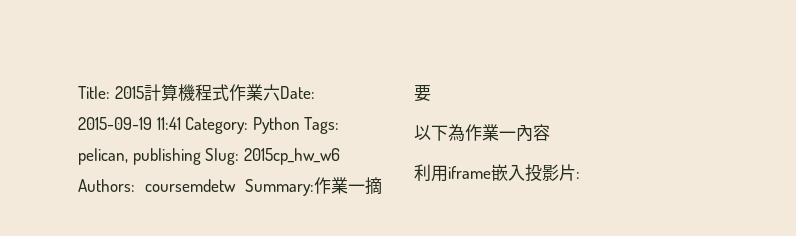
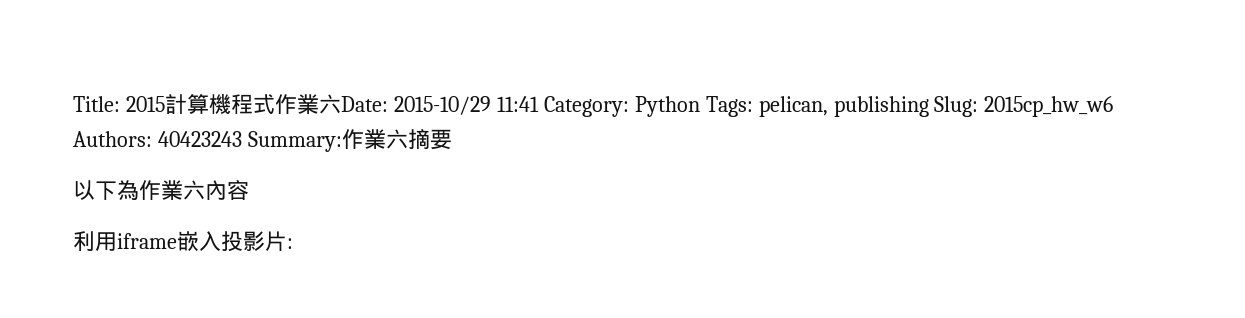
[78,117,152,130] 2015-09-19 -> [393,96,491,115] 2015-10/29
[145,179,236,192] coursemdetw -> [157,131,242,147] 40423243
[348,184,365,192] 一 -> [385,129,408,149] 六
[499,131,516,139] 一 -> [183,180,205,200] 六

